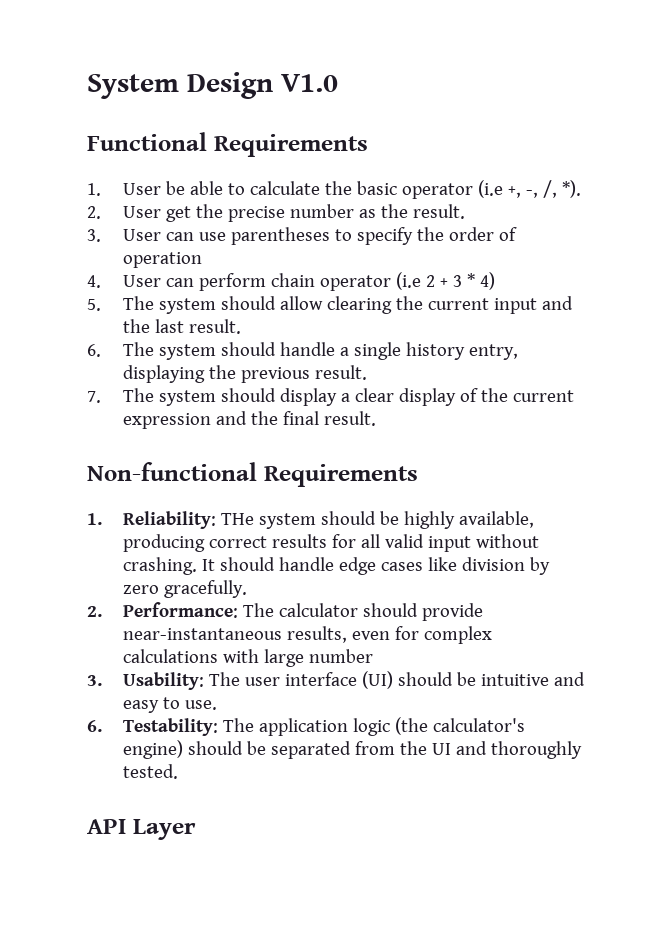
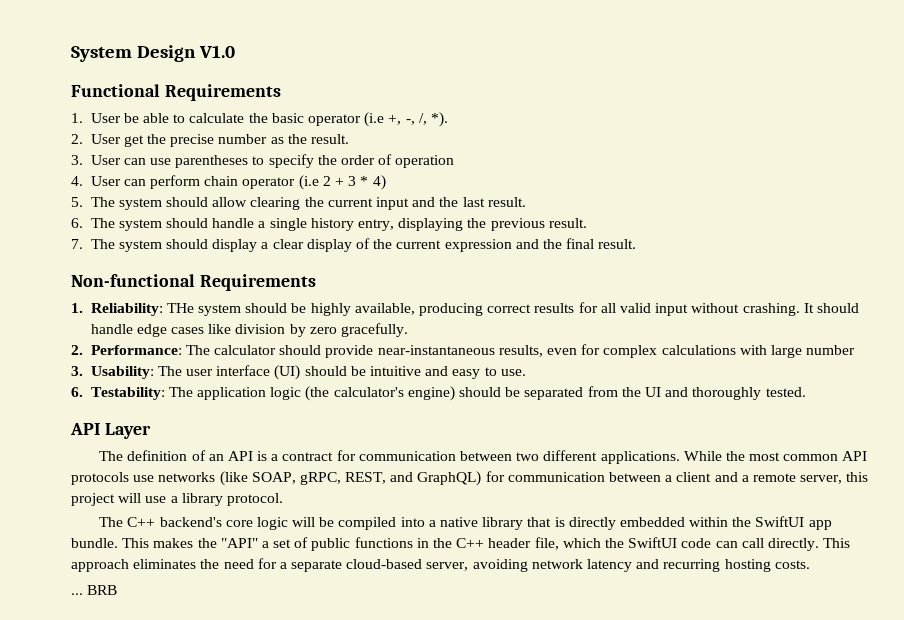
(196, 829) none -> [99,450,868,464] [71,471,869,486] [71,493,283,506] [99,516,832,530] [71,537,851,551] [71,558,810,572] [71,585,118,595] // The definition of an API is a contract for communication between two different applications. While the most common API protocols use networks (like SOAP, gRPC, REST, and GraphQL) for communication between a client and a remote server, this project will use a library protocol. // The C++ backend's core logic will be compiled into a native library that is directly embedded within the SwiftUI app bundle. This makes the "API" a set of public functions in the C++ header file, which the SwiftUI code can call directly. This approach eliminates the need for a separate cloud-based server, avoiding network latency and recurring hosting costs. // ... BRB

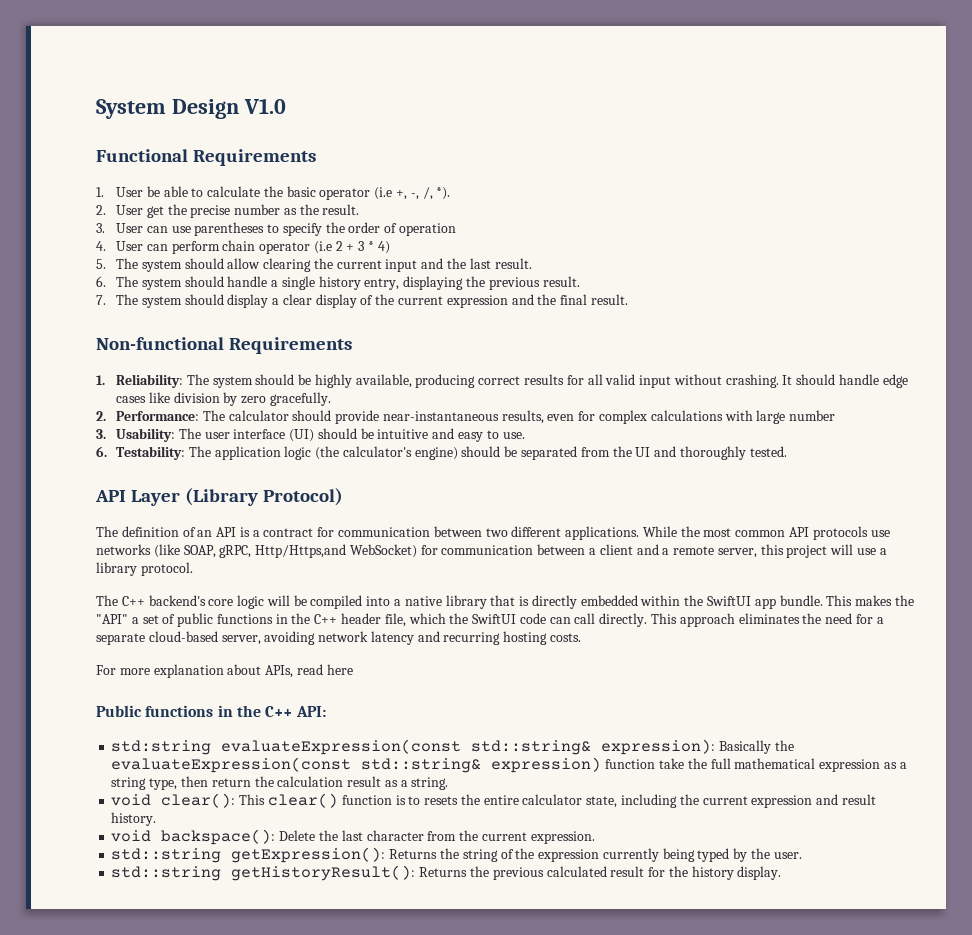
[166,303,194,313] THe -> [186,374,209,385] The
(151, 431) none -> [185,488,344,506] (Library Protocol)
[345,471,482,486] REST, and GraphQL) -> [255,544,417,558] Http/Https,and WebSocket)
[71,585,118,595] ... BRB -> [96,664,353,678] [96,705,326,717] [111,739,794,755] [111,757,907,773] [111,776,449,790] [111,793,876,808] [111,812,157,826] [111,829,595,845] [111,847,802,863] [111,865,782,881] For more explanation about APIs, read here // Public functions in the C++ API: // std:string evaluateExpression(const std::string& expression): Basically the evaluateExpression(const std::string& expression) function take the full mathematical expression as a string type, then return the calculation result as a string. // void clear(): This clear() function is to resets the entire calculator state, including the current expression and result history. // void backspace(): Delete the last character from the current expression. // std::string getExpression(): Returns the string of the expression currently being typed by the user. // std::string getHistoryResult(): Returns the previous calculated result for the history display.

